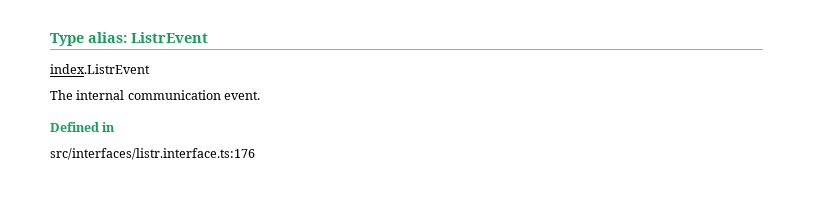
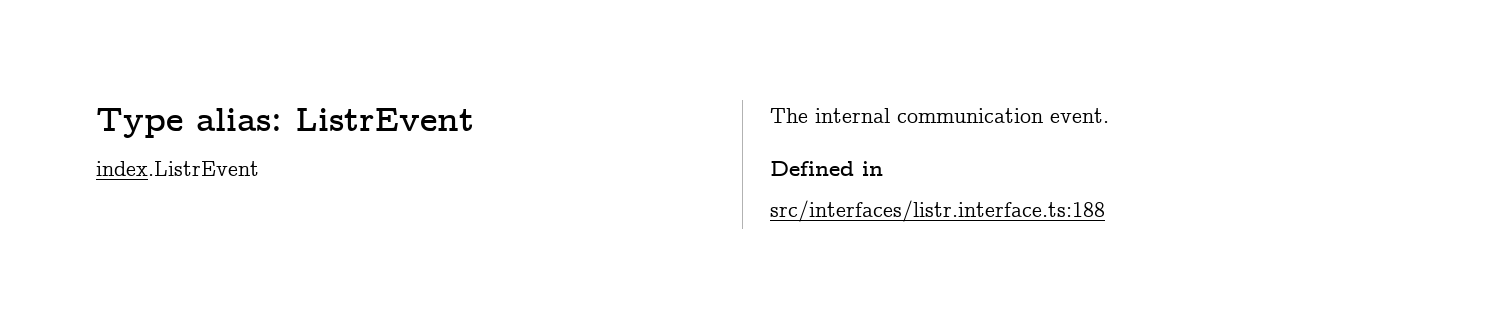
[50,148,255,160] src/interfaces/listr.interface.ts:176 -> [770,200,1105,222] src/interfaces/listr.interface.ts:188

